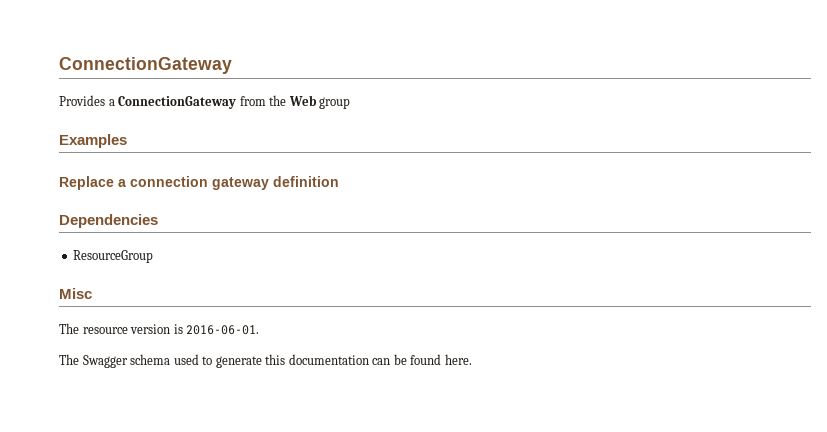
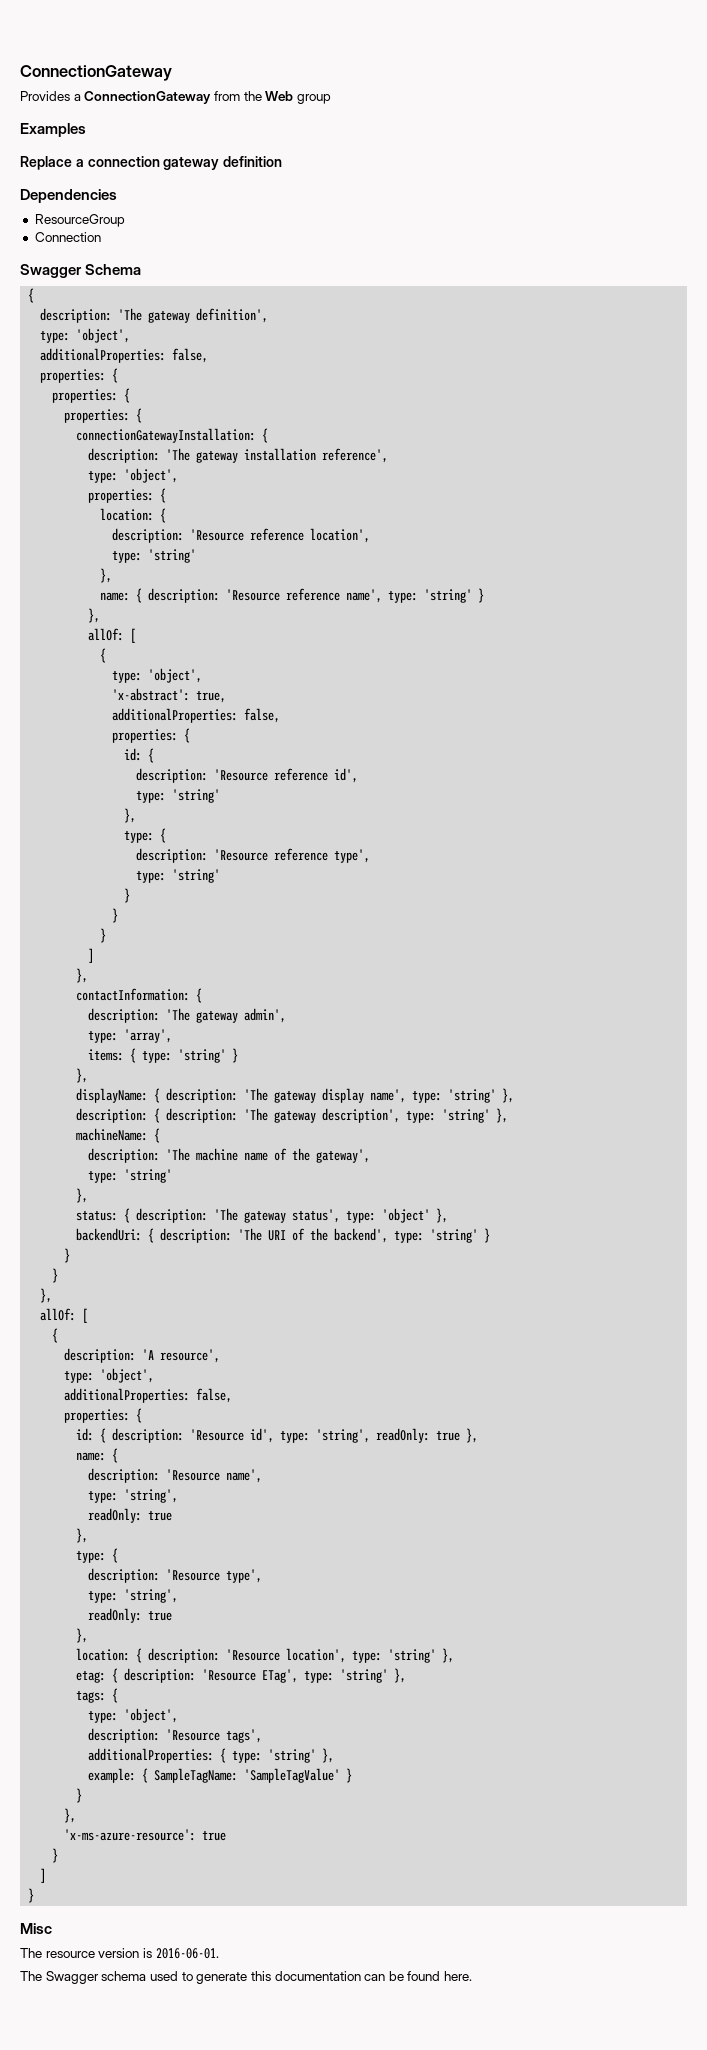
(154, 256) none -> [34,232,101,242] [20,264,142,278] [28,288,35,303] [40,308,269,323] [40,328,131,343] [40,348,209,363] [40,368,119,383] [52,388,131,403] [64,408,143,423] [76,428,269,443] [88,448,389,463] [88,468,179,483] [88,488,167,503] [100,508,167,523] [112,528,371,543] [112,549,197,563] [100,568,113,583] [100,588,485,603] [88,608,101,623] [88,628,137,643] [100,648,107,663] [112,668,203,683] [112,688,227,703] [112,708,281,723] [112,728,191,743] [124,748,155,763] [136,768,359,783] [136,789,221,803] [124,808,137,823] [124,828,167,843] [136,848,371,863] [136,869,221,883] [124,888,131,903] [112,908,119,923] [100,928,107,943] [88,948,95,963] [76,968,89,983] [76,988,203,1003] [88,1008,287,1023] [88,1029,173,1043] [88,1048,239,1063] [76,1068,89,1083] [76,1088,515,1103] [76,1108,509,1123] [76,1128,161,1143] [88,1148,371,1163] [88,1169,173,1183] [76,1188,89,1203] [76,1208,449,1223] [76,1228,491,1243] [64,1248,71,1263] [52,1268,59,1283] [40,1288,53,1303] [40,1308,89,1323] [52,1328,59,1343] [64,1348,221,1363] [64,1368,155,1383] [64,1388,233,1403] [64,1408,143,1423] [76,1428,479,1443] [76,1448,119,1463] [88,1468,263,1483] [88,1489,179,1503] [88,1508,173,1523] [76,1528,89,1543] [76,1548,119,1563] [88,1568,263,1583] [88,1589,179,1603] [88,1608,173,1623] [76,1628,89,1643] [76,1648,455,1663] [76,1668,407,1683] [76,1688,119,1703] [88,1708,179,1723] [88,1728,263,1743] [88,1748,335,1763] [88,1768,353,1783] [76,1788,83,1803] [64,1808,77,1823] [64,1829,227,1841] [52,1848,59,1863] [40,1868,47,1883] [28,1888,35,1903] // Connection // Swagger Schema // { // description: 'The gateway definition', // type: 'object', // additionalProperties: false, // properties: { // properties: { // properties: { // connectionGatewayInstallation: { // description: 'The gateway installation reference', // type: 'object', // properties: { // location: { // description: 'Resource reference location', // type: 'string' // }, // name: { description: 'Resource reference name', type: 'string' } // }, // allOf: [ // { // type: 'object', // 'x-abstract': true, // additionalProperties: false, // properties: { // id: { // description: 'Resource reference id', // type: 'string' // }, // type: { // description: 'Resource reference type', // type: 'string' // } // } // } // ] // }, // contactInformation: { // description: 'The gateway admin', // type: 'array', // items: { type: 'string' } // }, // displayName: { description: 'The gateway display name', type: 'string' }, // description: { description: 'The gateway description', type: 'string' }, // machineName: { // description: 'The machine name of the gateway', // type: 'string' // }, // status: { description: 'The gateway status', type: 'object' }, // backendUri: { description: 'The URI of the backend', type: 'string' } // } // } // }, // allOf: [ // { // description: 'A resource', // type: 'object', // additionalProperties: false, // properties: { // id: { description: 'Resource id', type: 'string', readOnly: true }, // name: { // description: 'Resource name', // type: 'string', // readOnly: true // }, // type: { // description: 'Resource type', // type: 'string', // readOnly: true // }, // location: { description: 'Resource location', type: 'string' }, // etag: { description: 'Resource ETag', type: 'string' }, // tags: { // type: 'object', // description: 'Resource tags', // additionalProperties: { type: 'string' }, // example: { SampleTagName: 'SampleTagValue' } // } // }, // 'x-ms-azure-resource': true // } // ] // }

